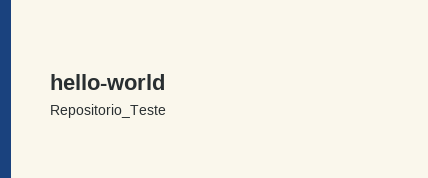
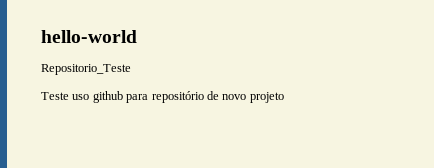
(166, 111) none -> [41,91,284,103] // Teste uso github para repositório de novo projeto

